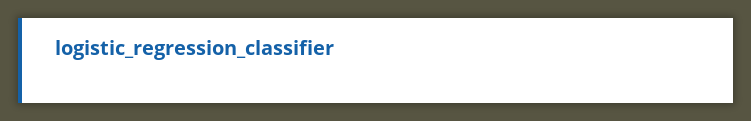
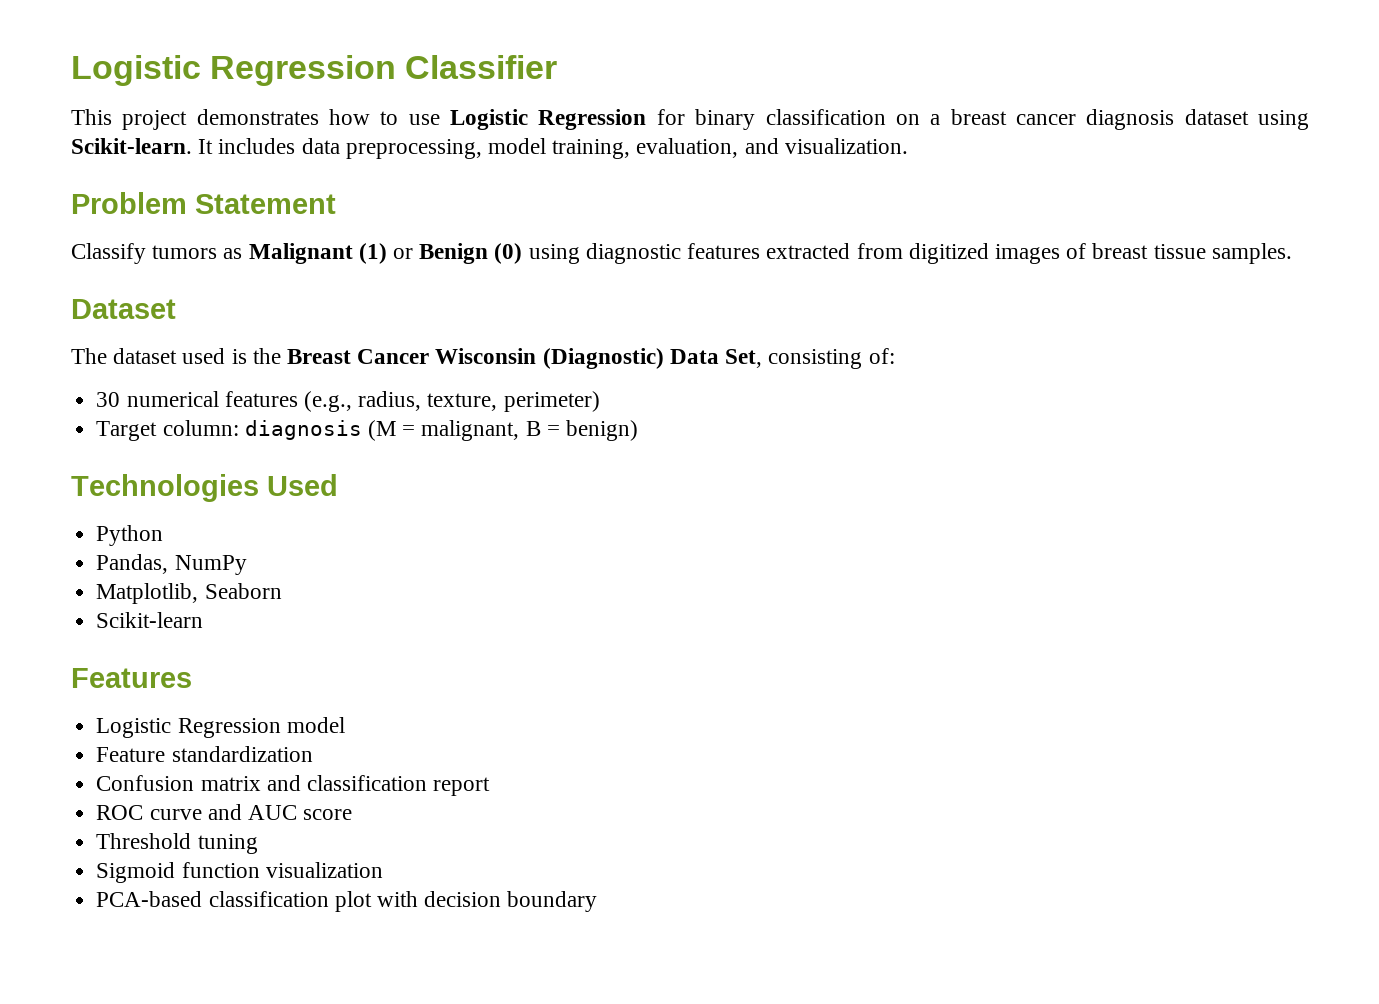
[55,40,334,60] logistic_regression_classifier -> [71,55,558,86] [71,109,1309,130] [71,138,908,159] [71,192,336,214] [71,243,1292,264] [71,299,176,319] [71,348,895,369] [96,391,600,412] [96,420,638,441] [71,474,338,502] [96,525,164,546] [96,554,247,575] [96,583,282,604] [96,612,204,628] [71,668,192,688] [96,717,345,738] [96,746,313,762] [96,775,491,796] [96,804,353,820] [96,833,258,854] [96,862,383,883] [96,891,598,912] Logistic Regression Classifier // This project demonstrates how to use Logistic Regression for binary classification on a breast cancer diagnosis dataset using Scikit-learn. It includes data preprocessing, model training, evaluation, and visualization. // Problem Statement // Classify tumors as Malignant (1) or Benign (0) using diagnostic features extracted from digitized images of breast tissue samples. // Dataset // The dataset used is the Breast Cancer Wisconsin (Diagnostic) Data Set, consisting of: // 30 numerical features (e.g., radius, texture, perimeter) // Target column: diagnosis (M = malignant, B = benign) // Technologies Used // Python // Pandas, NumPy // Matplotlib, Seaborn // Scikit-learn // Features // Logistic Regression model // Feature standardization // Confusion matrix and classification report // ROC curve and AUC score // Threshold tuning // Sigmoid function visualization // PCA-based classification plot with decision boundary

